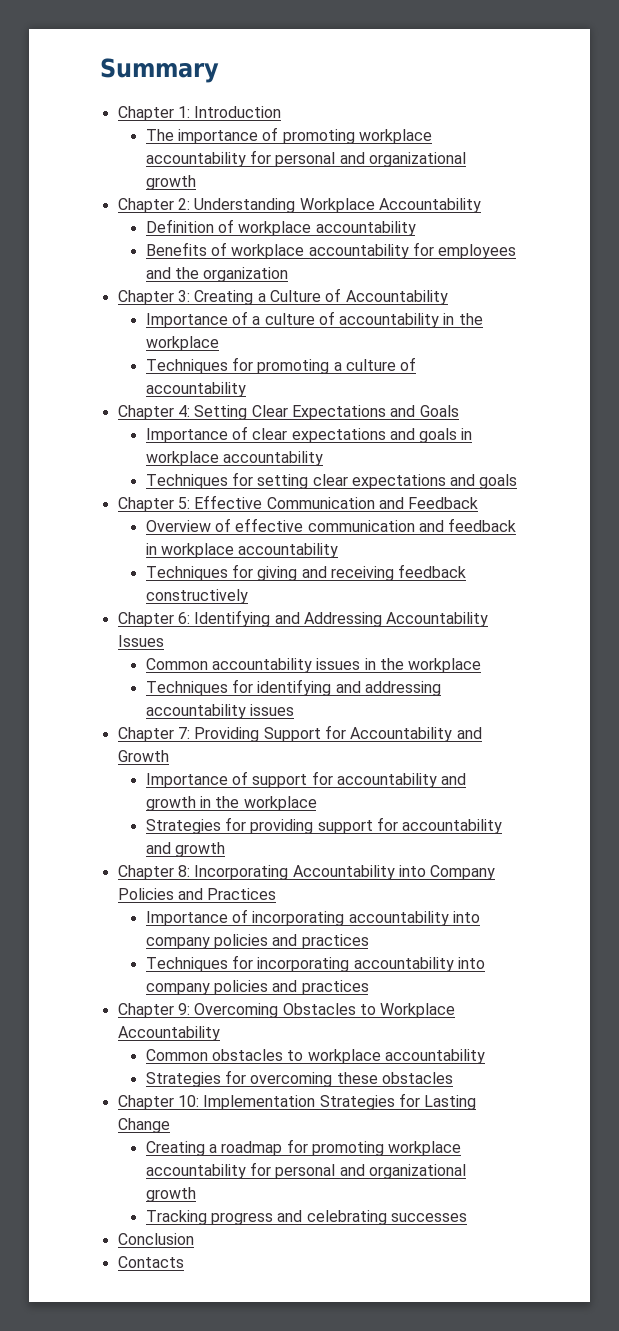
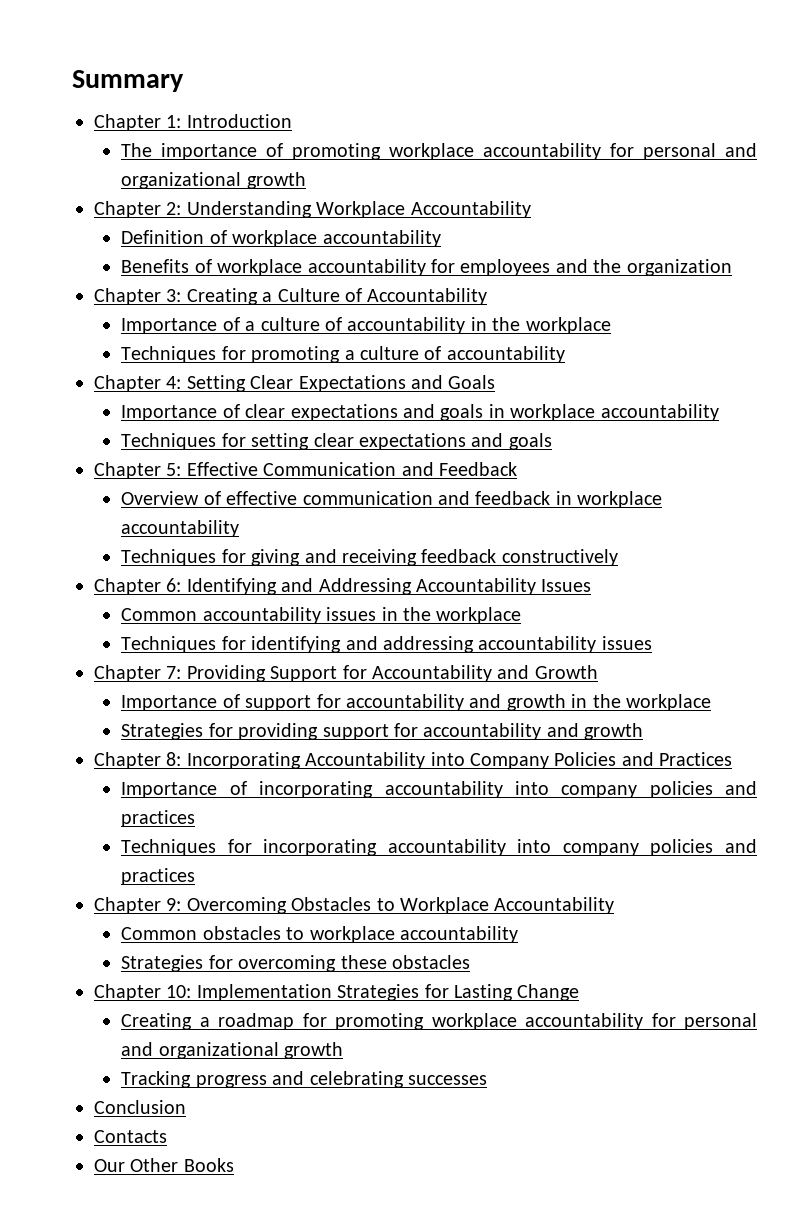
(184, 1262) none -> [94,1158,234,1172] // Our Other Books

